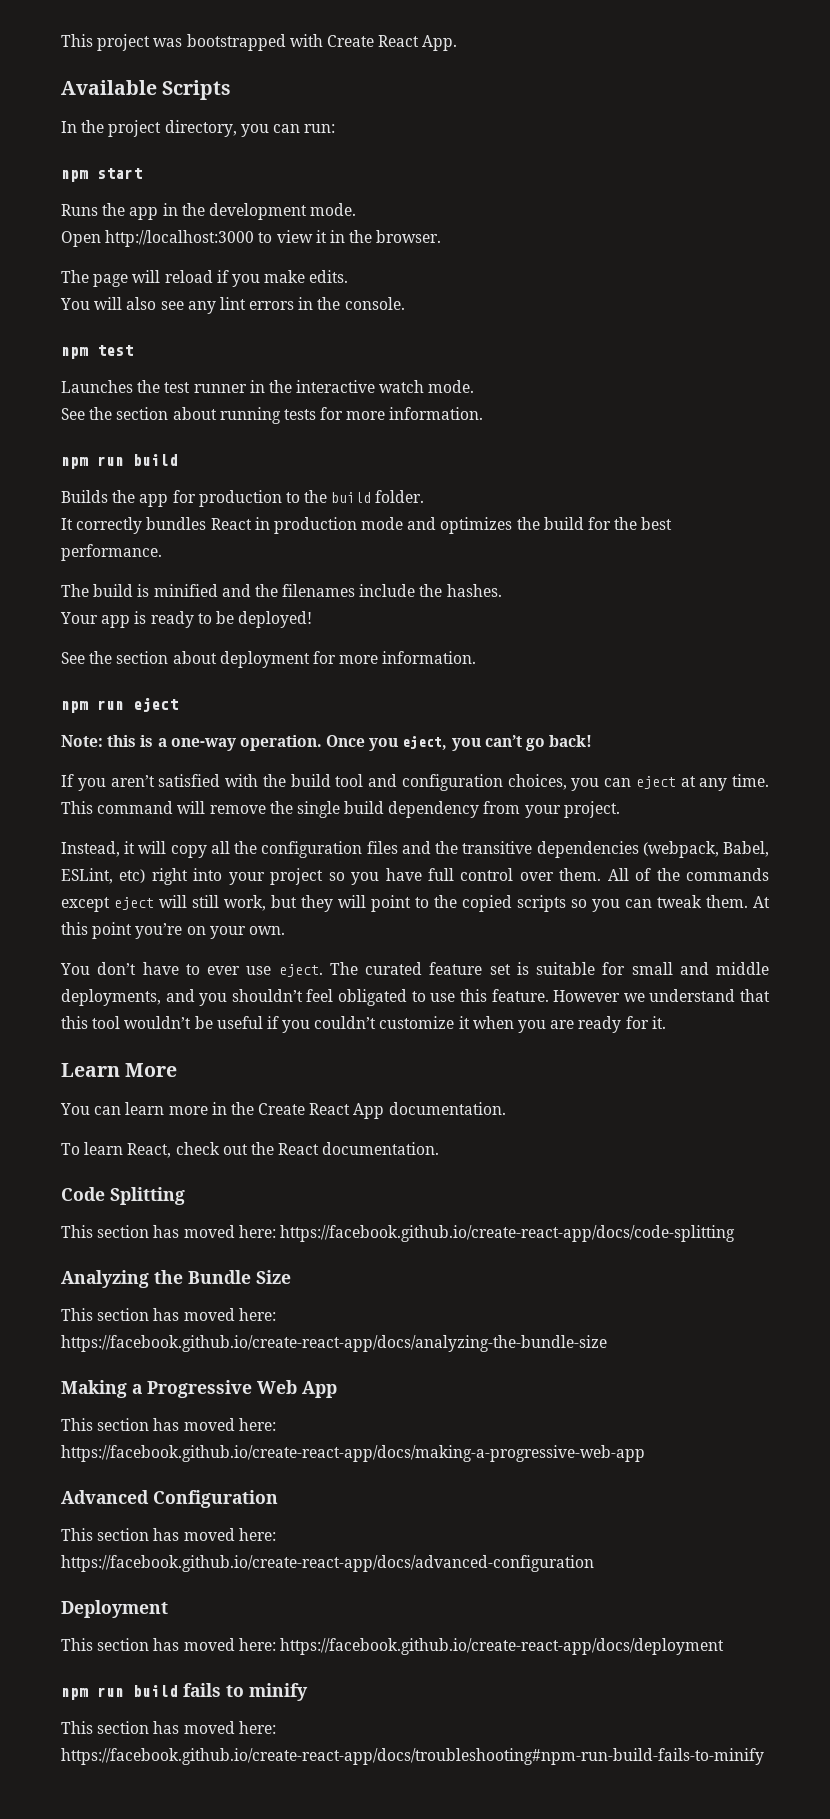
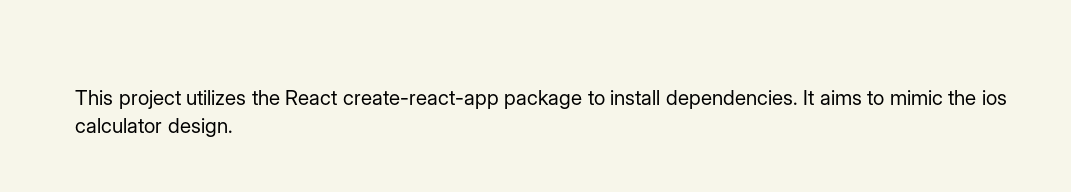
[153,34,458,51] [61,80,232,100] [61,120,336,137] [61,168,142,182] [61,203,357,220] [61,230,442,247] [61,270,349,287] [60,297,405,314] [61,345,133,359] [61,380,475,393] [61,407,484,424] [61,454,178,469] [61,490,425,507] [61,517,673,534] [61,544,162,561] [61,584,502,597] [60,611,313,628] [61,651,477,668] [61,697,178,713] [61,735,593,751] [61,774,769,791] [61,801,620,818] [61,841,769,858] [61,868,769,885] [61,895,770,912] [61,922,285,939] [60,962,769,977] [61,989,771,1006] [61,1016,666,1033] [61,1063,178,1077] [60,1102,506,1119] [61,1142,440,1158] [61,1187,185,1205] [61,1225,735,1242] [61,1270,291,1288] [61,1308,276,1321] [61,1335,607,1352] [61,1380,337,1398] [61,1418,276,1431] [61,1445,645,1462] [61,1490,278,1508] [61,1528,276,1541] [61,1555,594,1572] [61,1600,168,1618] [61,1638,724,1655] [61,1683,308,1701] [61,1721,276,1734] [61,1748,764,1765] was bootstrapped with Create React App. // Available Scripts // In the project directory, you can run: // npm start // Runs the app in the development mode. // Open http://localhost:3000 to view it in the browser. // The page will reload if you make edits. // You will also see any lint errors in the console. // npm test // Launches the test runner in the interactive watch mode. // See the section about running tests for more information. // npm run build // Builds the app for production to the build folder. // It correctly bundles React in production mode and optimizes the build for the best performance. // The build is minified and the filenames include the hashes. // Your app is ready to be deployed! // See the section about deployment for more information. // npm run eject // Note: this is a one-way operation. Once you eject, you can’t go back! // If you aren’t satisfied with the build tool and configuration choices, you can eject at any time. This command will remove the single build dependency from your project. // Instead, it will copy all the configuration files and the transitive dependencies (webpack, Babel, ESLint, etc) right into your project so you have full control over them. All of the commands except eject will still work, but they will point to the copied scripts so you can tweak them. At this point you’re on your own. // You don’t have to ever use eject. The curated feature set is suitable for small and middle deployments, and you shouldn’t feel obligated to use this feature. However we understand that this tool wouldn’t be useful if you couldn’t customize it when you are ready for it. // Learn More // You can learn more in the Create React App documentation. // To learn React, check out the React documentation. // Code Splitting // This section has moved here: https://facebook.github.io/create-react-app/docs/code-splitting // Analyzing the Bundle Size // This section has moved here: https://facebook.github.io/create-react-app/docs/analyzing-the-bundle-size // Making a Progressive Web App // This section has moved here: https://facebook.github.io/create-react-app/docs/making-a-progressive-web-app // Advanced Configuration // This section has moved here: https://facebook.github.io/create-react-app/docs/advanced-configuration // Deployment // This section has moved here: https://facebook.github.io/create-react-app/docs/deployment // npm run build fails to minify // This section has moved here: https://facebook.github.io/create-react-app/docs/troubleshooting#npm-run-build-fails-to-minify -> [186,90,1008,109] [75,118,233,137] utilizes the React create-react-app package to install dependencies. It aims to mimic the ios calculator design.

